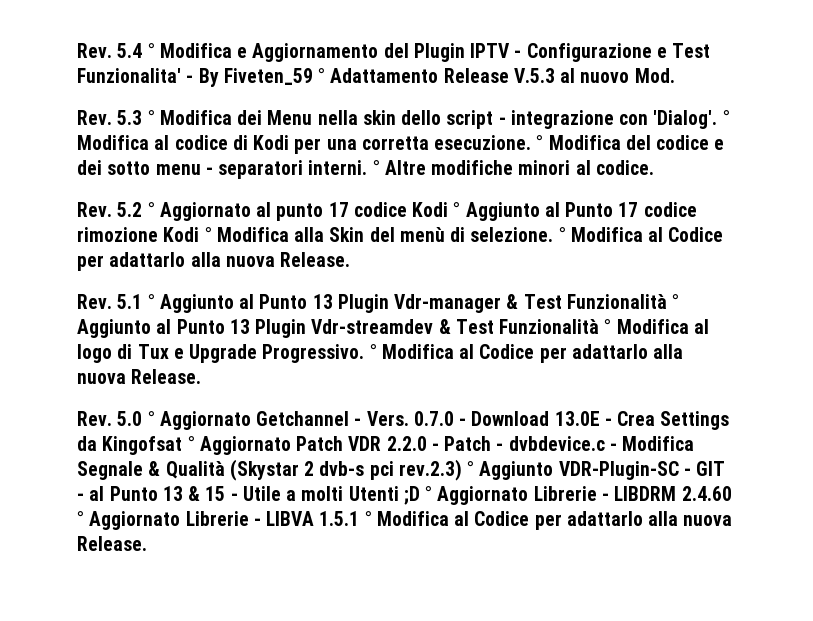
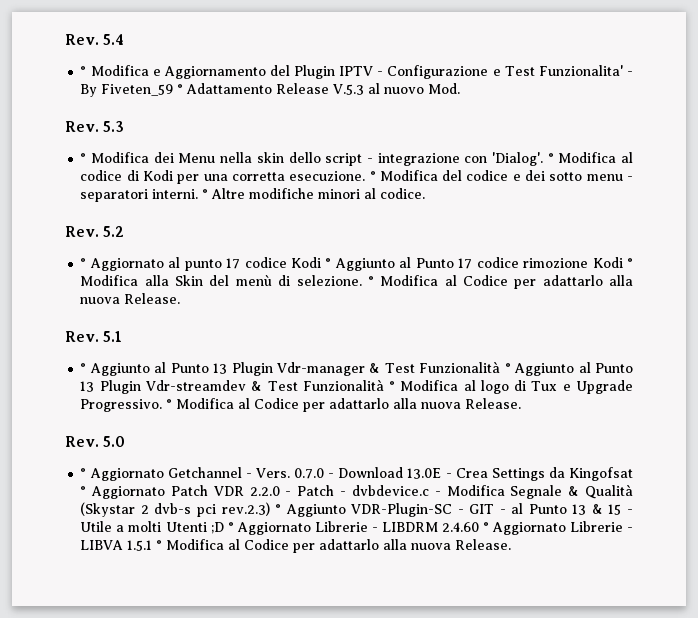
(143, 50) none -> (125, 39) //
(143, 117) none -> (125, 126) //
(143, 209) none -> (125, 231) //
(143, 301) none -> (123, 336) //
(143, 418) none -> (126, 441) //

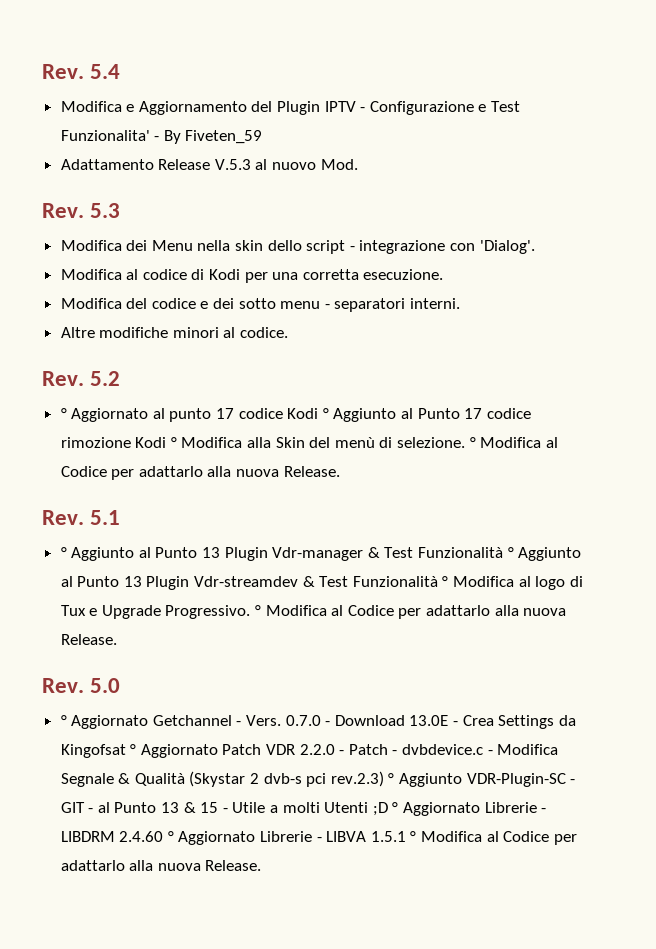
[80,66,87,76] ° -> (121, 71) none
[177,84,184,94] ° -> (263, 137) //
[80,153,87,163] ° -> (121, 210) none
[547,153,554,163] ° -> (535, 247) //
[369,171,376,181] ° -> (444, 274) //
[202,189,209,199] ° -> (461, 303) //

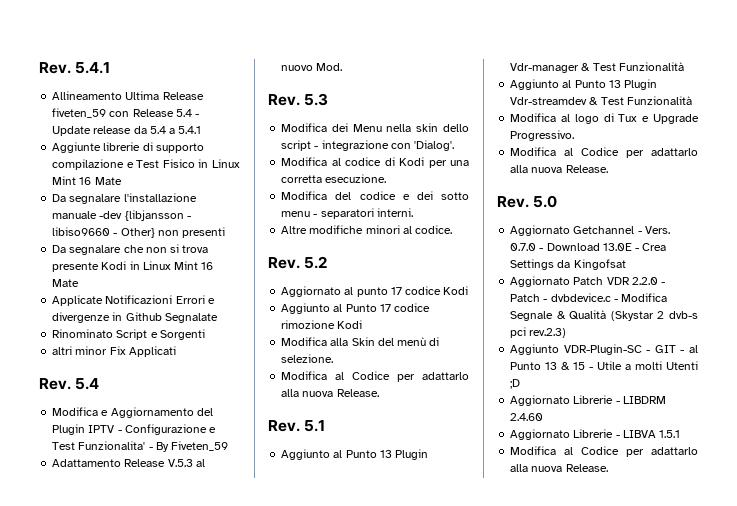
[42,64,84,79] Rev. -> [39,62,111,74] [52,91,204,100] [52,108,200,118] [52,126,202,136] [52,142,204,153] [52,159,240,170] [52,176,122,185] [52,193,197,204] [52,210,191,221] [52,227,226,238] [52,244,209,255] [52,261,214,272] [52,279,80,287] [52,295,215,306] [52,312,218,323] [52,329,205,340] [52,346,176,357] [39,378,71,390] Rev. 5.4.1 // Allineamento Ultima Release fiveten_59 con Release 5.4 - Update release da 5.4 a 5.4.1 // Aggiunte librerie di supporto compilazione e Test Fisico in Linux Mint 16 Mate // Da segnalare l'installazione manuale -dev {libjansson - libiso9660 - Other} non presenti // Da segnalare che non si trova presente Kodi in Linux Mint 16 Mate // Applicate Notificazioni Errori e divergenze in Github Segnalate // Rinominato Script e Sorgenti // altri minor Fix Applicati // Rev.
[60,408,67,419] ° -> (328, 262) none
[322,408,329,419] ° -> (469, 290) //
[170,437,177,448] ° -> (363, 324) //
[469,437,476,448] ° -> (334, 358) //
[60,547,67,558] ° -> (326, 426) none
[507,547,514,558] ° -> (684, 66) //
[442,576,449,587] ° -> (692, 100) //
[255,605,262,616] ° -> (575, 135) //
[60,715,67,726] ° -> (558, 201) none
[130,744,137,755] ° -> (626, 264) //
[388,773,395,784] ° -> (567, 333) //
[392,802,399,813] ° -> (521, 384) //
[167,831,174,842] ° -> (544, 417) //
[410,831,417,842] ° -> (681, 434) //

